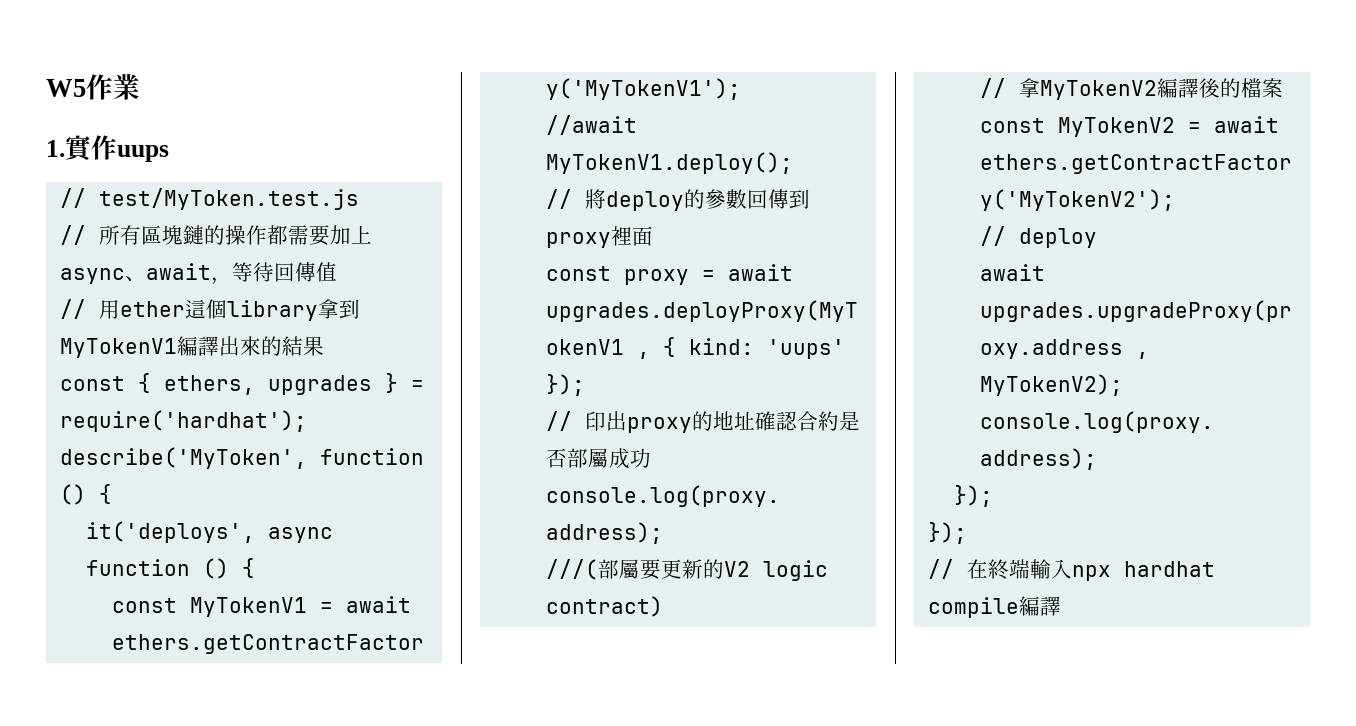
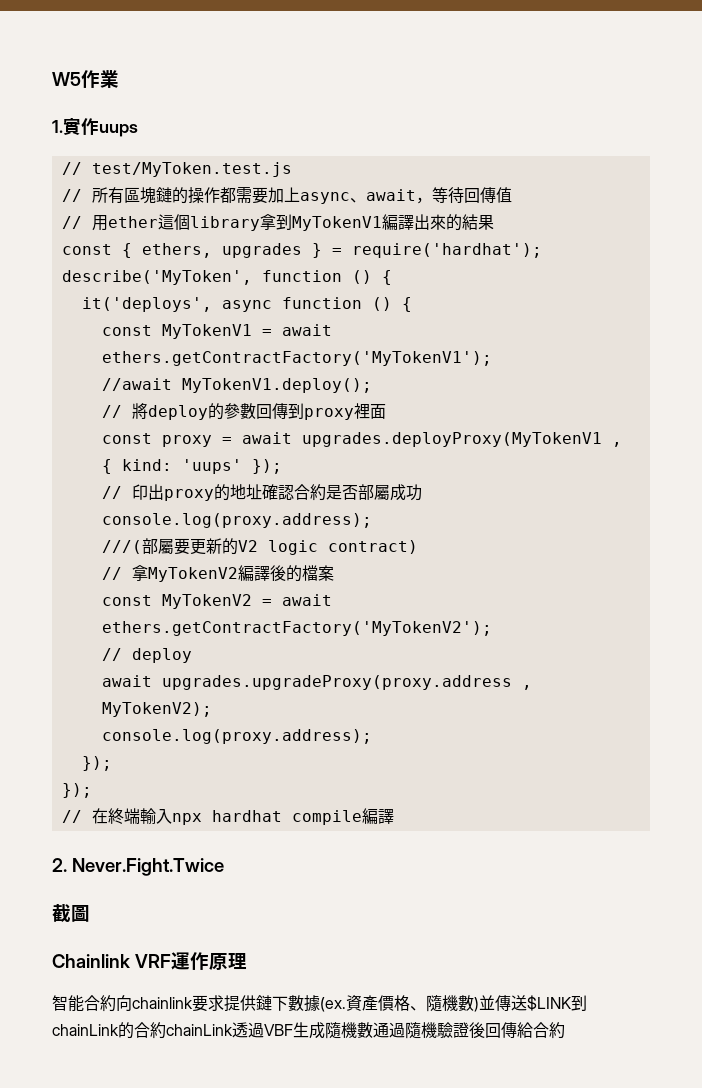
(1061, 606) none -> [52,858,224,876] [52,904,90,922] [52,952,247,970] [52,995,587,1012] [52,1022,565,1039] // 2. Never.Fight.Twice // 截圖 // Chainlink VRF運作原理 // 智能合約向chainlink要求提供鏈下數據(ex.資產價格、隨機數)並傳送$LINK到chainLink的合約chainLink透過VBF生成隨機數通過隨機驗證後回傳給合約

